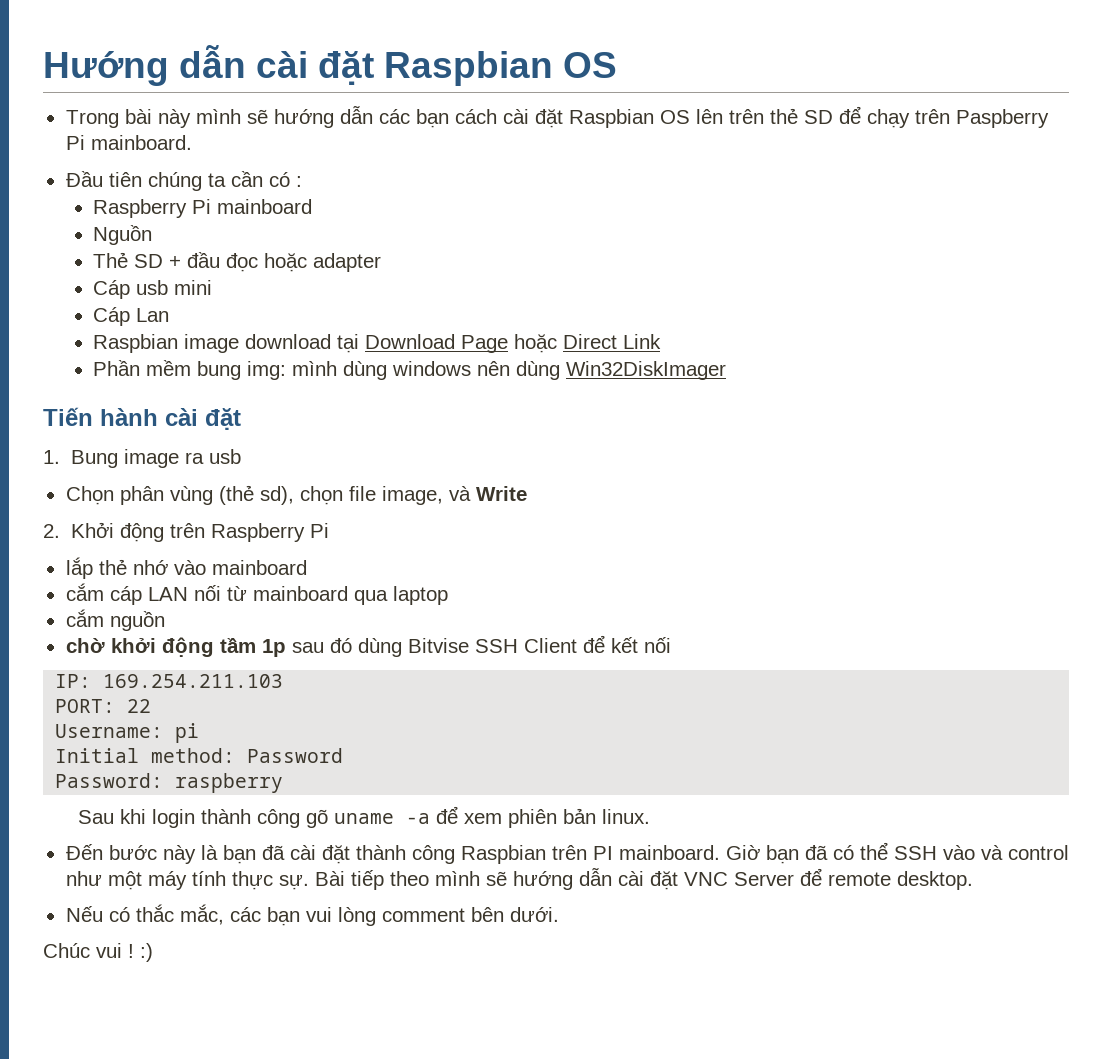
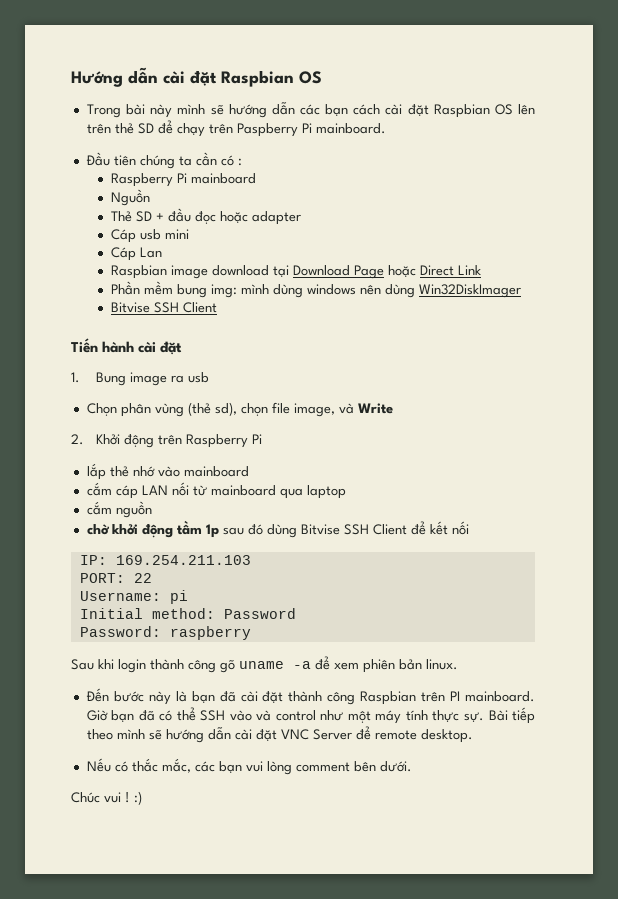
(727, 370) none -> [111,302,218,313] // Bitvise SSH Client

